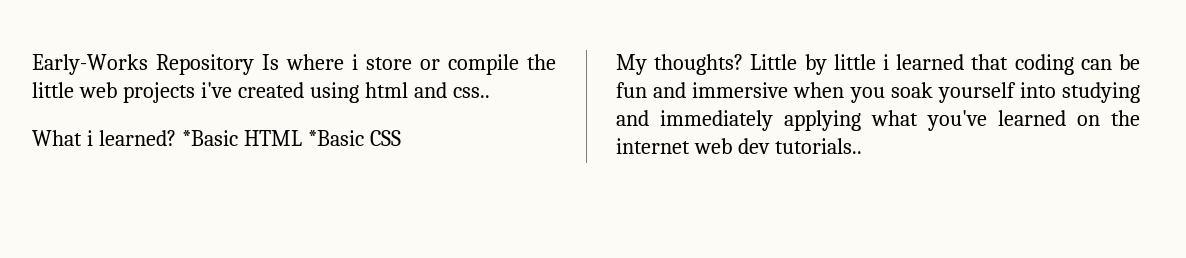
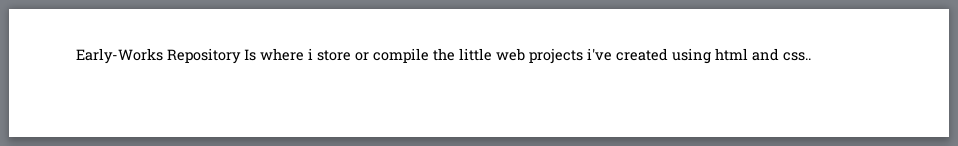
[32,130,401,146] [616,54,1140,75] [616,82,1140,103] [616,110,1140,131] [616,138,862,154] // What i learned? *Basic HTML *Basic CSS // My thoughts? Little by little i learned that coding can be fun and immersive when you soak yourself into studying and immediately applying what you've learned on the internet web dev tutorials.. -> (811, 56) none

